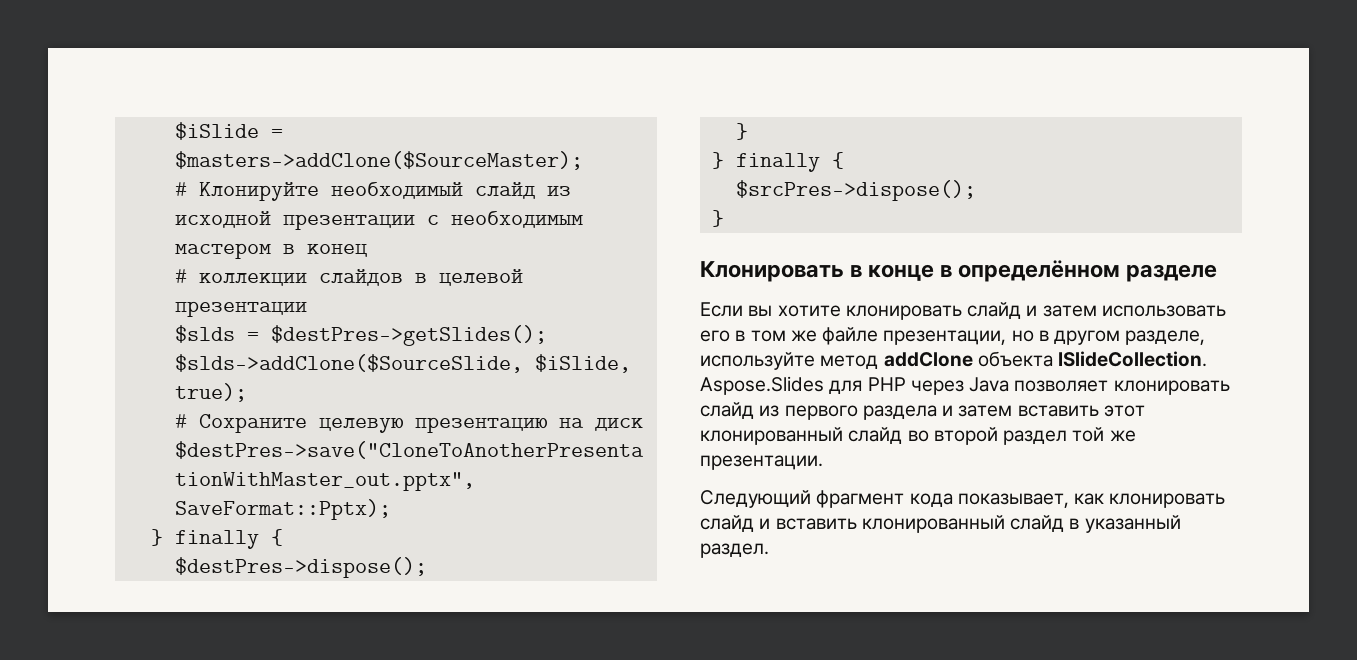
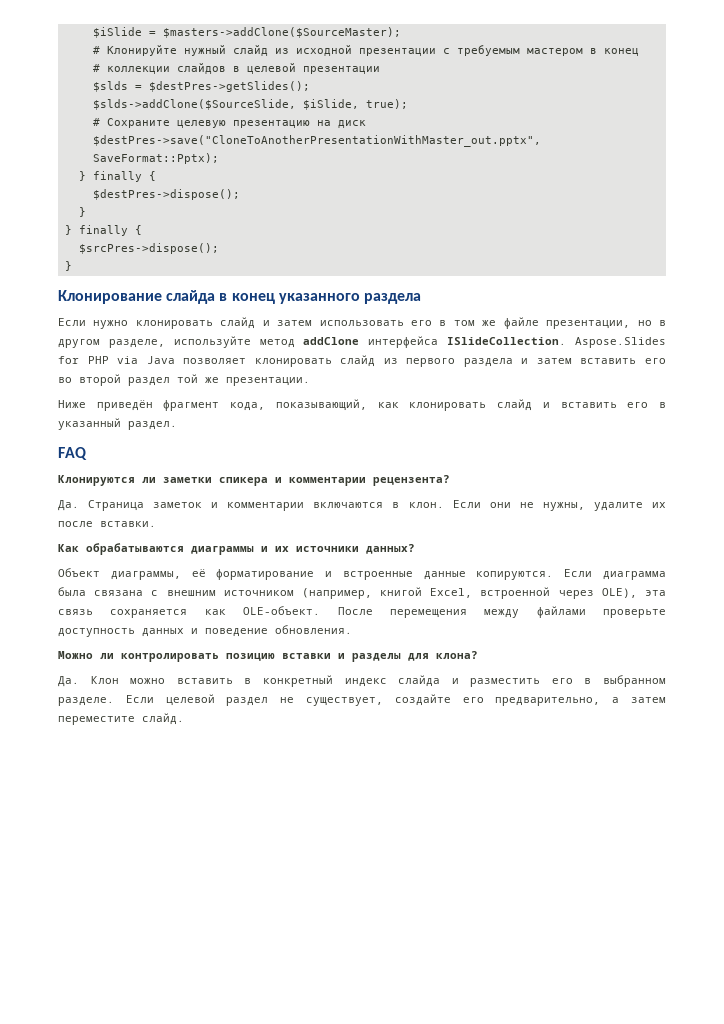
[330,182,463,199] необходимый -> [183,45,226,56] нужный
[450,211,583,228] необходимым -> [456,45,520,56] требуемым
[700,260,1218,282] [700,302,841,317] Клонировать в конце в определённом разделе // Если вы хотите -> [58,290,421,304] [58,318,129,329] Клонирование слайда в конец указанного раздела // Если нужно
[977,351,1053,367] объекта -> [368,336,439,348] интерфейса
[829,377,964,395] для PHP через -> [58,356,139,364] for PHP via
[1103,405,1145,417] [700,427,903,445] этот клонированный слайд -> [645,358,666,364] его
[700,490,1069,508] Следующий фрагмент кода показывает, -> [58,399,367,411] Ниже приведён фрагмент кода, показывающий,
[861,515,1065,533] клонированный слайд -> [627,402,649,408] его
(769, 550) none -> [58,447,87,460] [58,475,450,486] [58,500,667,511] [58,521,156,527] [58,543,415,555] [58,568,666,580] [58,587,666,599] [58,606,666,618] [58,625,352,637] [58,651,478,662] [58,675,666,687] [58,694,666,706] [58,713,184,725] // FAQ // Клонируются ли заметки спикера и комментарии рецензента? // Да. Страница заметок и комментарии включаются в клон. Если они не нужны, удалите их после вставки. // Как обрабатываются диаграммы и их источники данных? // Объект диаграммы, её форматирование и встроенные данные копируются. Если диаграмма была связана с внешним источником (например, книгой Excel, встроенной через OLE), эта связь сохраняется как OLE‑объект. После перемещения между файлами проверьте доступность данных и поведение обновления. // Можно ли контролировать позицию вставки и разделы для клона? // Да. Клон можно вставить в конкретный индекс слайда и разместить его в выбранном разделе. Если целевой раздел не существует, создайте его предварительно, а затем переместите слайд.

